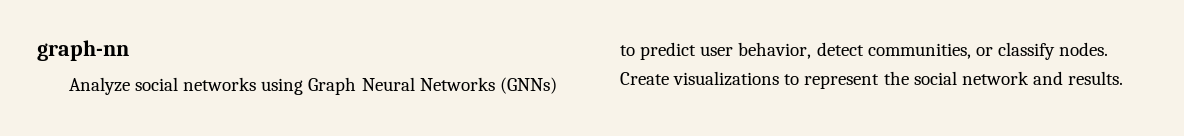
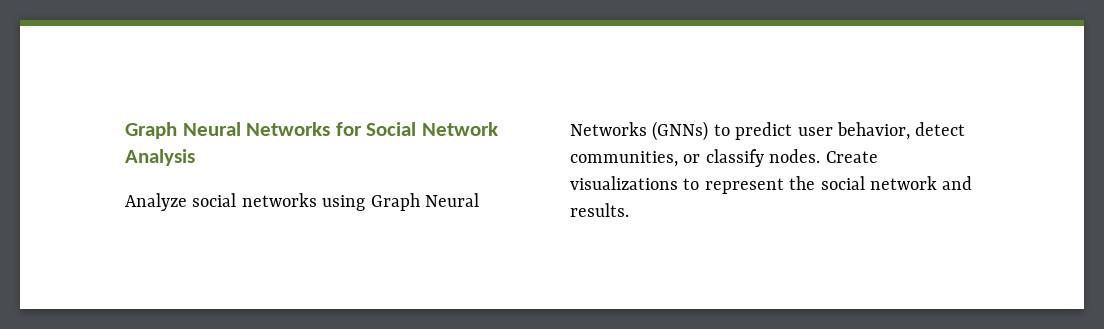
[37,40,129,61] graph-nn -> [125,122,498,139] [125,149,195,166] Graph Neural Networks for Social Network Analysis

